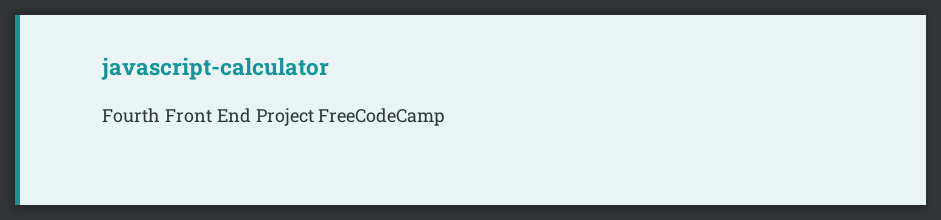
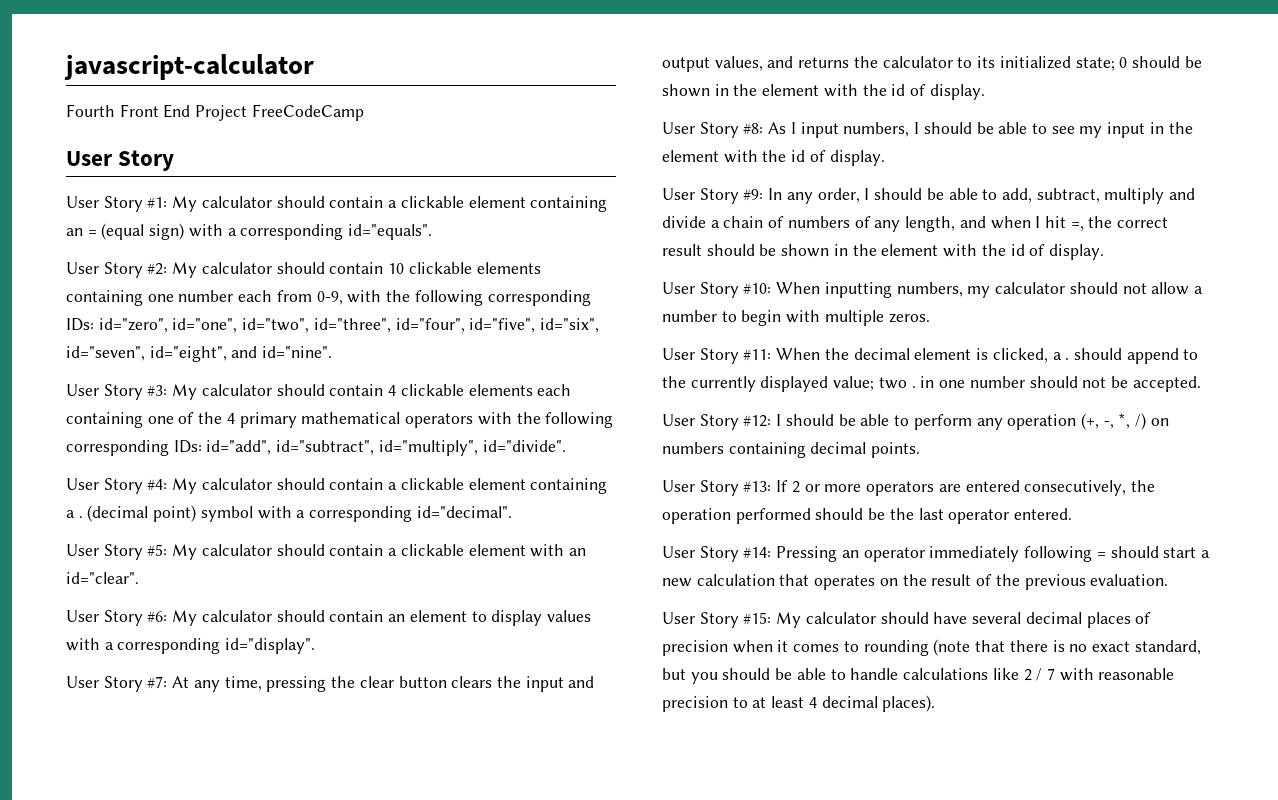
(445, 117) none -> [66,150,175,171] [66,196,608,212] [66,223,433,240] [66,262,541,278] [66,290,591,306] [66,318,600,333] [66,346,333,362] [66,384,572,400] [66,412,614,428] [66,440,566,456] [66,478,608,494] [66,505,512,522] [66,544,586,560] [66,572,139,584] [66,610,591,626] [66,638,316,654] [66,676,595,692] [662,56,1202,72] [662,84,985,100] [662,122,1193,138] [662,150,885,166] [662,188,1196,204] [662,216,1169,232] [662,244,1104,260] [662,282,1203,298] [662,310,930,326] [662,348,1199,364] [662,376,1201,392] [662,413,1169,430] [662,442,921,458] [662,480,1155,496] [662,508,1073,524] [662,546,1210,562] [662,574,1169,590] [662,612,1152,628] [662,639,1201,656] [662,668,1175,684] [662,695,936,712] // User Story // User Story #1: My calculator should contain a clickable element containing an = (equal sign) with a corresponding id="equals". // User Story #2: My calculator should contain 10 clickable elements containing one number each from 0-9, with the following corresponding IDs: id="zero", id="one", id="two", id="three", id="four", id="five", id="six", id="seven", id="eight", and id="nine". // User Story #3: My calculator should contain 4 clickable elements each containing one of the 4 primary mathematical operators with the following corresponding IDs: id="add", id="subtract", id="multiply", id="divide". // User Story #4: My calculator should contain a clickable element containing a . (decimal point) symbol with a corresponding id="decimal". // User Story #5: My calculator should contain a clickable element with an id="clear". // User Story #6: My calculator should contain an element to display values with a corresponding id="display". // User Story #7: At any time, pressing the clear button clears the input and output values, and returns the calculator to its initialized state; 0 should be shown in the element with the id of display. // User Story #8: As I input numbers, I should be able to see my input in the element with the id of display. // User Story #9: In any order, I should be able to add, subtract, multiply and divide a chain of numbers of any length, and when I hit =, the correct result should be shown in the element with the id of display. // User Story #10: When inputting numbers, my calculator should not allow a number to begin with multiple zeros. // User Story #11: When the decimal element is clicked, a . should append to the currently displayed value; two . in one number should not be accepted. // User Story #12: I should be able to perform any operation (+, -, *, /) on numbers containing decimal points. // User Story #13: If 2 or more operators are entered consecutively, the operation performed should be the last operator entered. // User Story #14: Pressing an operator immediately following = should start a new calculation that operates on the result of the previous evaluation. // User Story #15: My calculator should have several decimal places of precision when it comes to rounding (note that there is no exact standard, but you should be able to handle calculations like 2 / 7 with reasonable precision to at least 4 decimal places).

